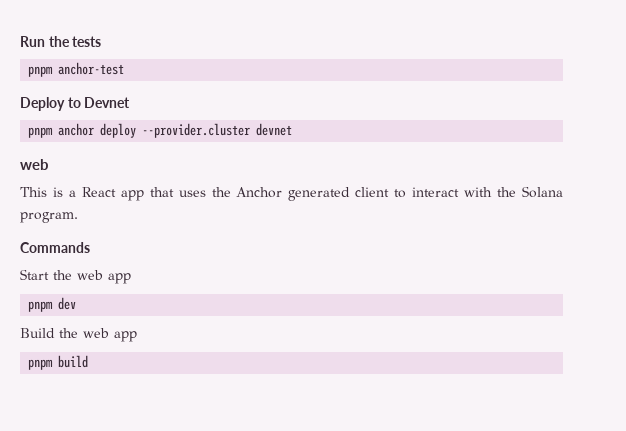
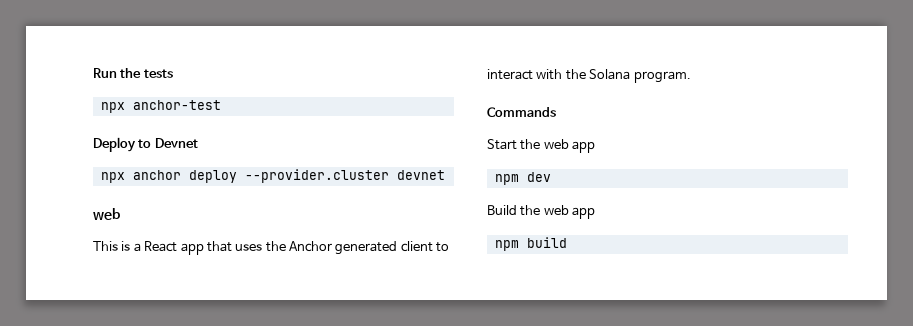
[28,66,54,77] pnpm -> [100,102,125,113] npx
[28,127,54,138] pnpm -> [100,172,125,183] npx
[28,301,54,312] pnpm -> [494,174,519,185] npm
[28,359,54,370] pnpm -> [494,240,519,251] npm

